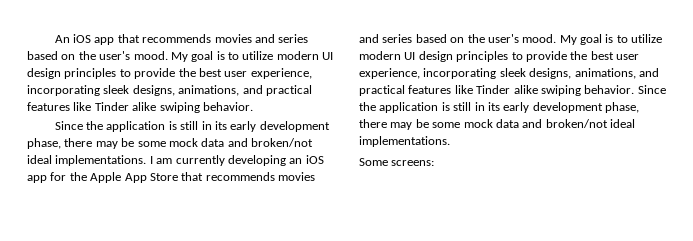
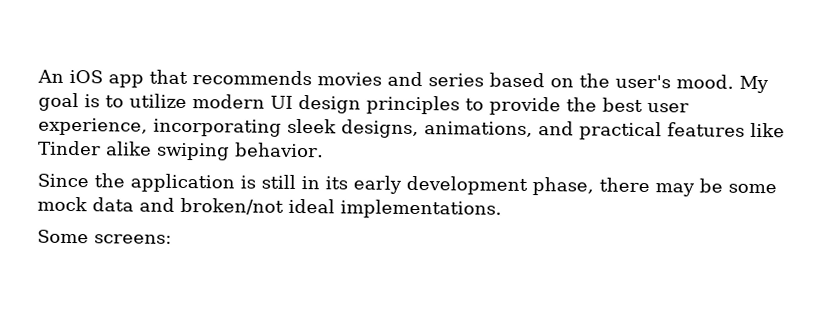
[149,155,324,166] [27,172,315,183] [359,34,663,45] [359,51,639,62] [359,68,659,79] [359,85,666,96] [359,102,639,113] [359,119,635,130] [359,136,450,147] I am currently developing an iOS app for the Apple App Store that recommends movies and series based on the user's mood. My goal is to utilize modern UI design principles to provide the best user experience, incorporating sleek designs, animations, and practical features like Tinder alike swiping behavior. Since the application is still in its early development phase, there may be some mock data and broken/not ideal implementations. -> (502, 209) none

